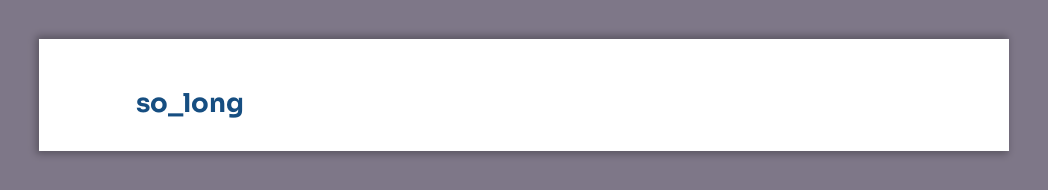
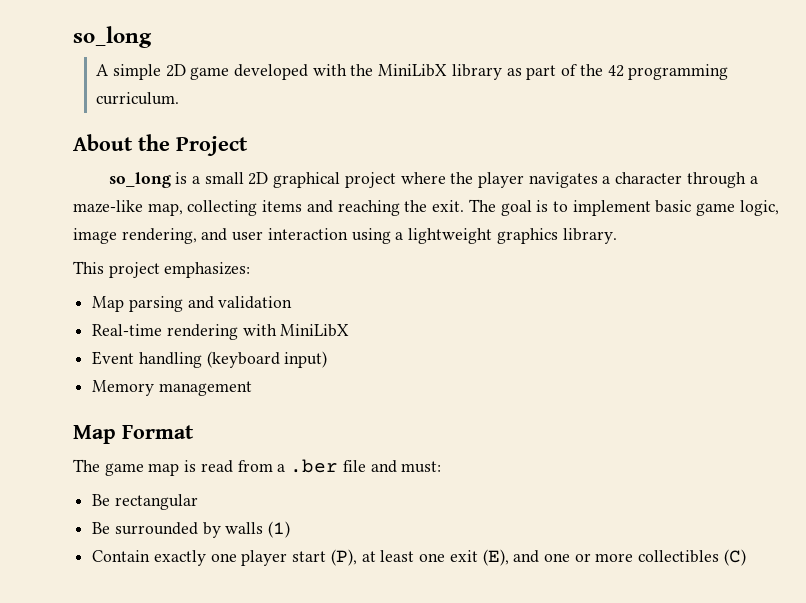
[136,93,244,118] so_long -> [73,26,152,48] [96,64,729,80] [96,92,180,105] [73,134,248,156] [108,172,758,188] [73,199,779,216] [73,228,617,244] [73,261,251,278] [92,296,293,312] [92,324,350,340] [92,351,328,368] [92,380,252,396] [73,425,194,444] [73,459,442,476] [92,494,198,510] [92,521,291,538] [92,549,746,566] so_long // A simple 2D game developed with the MiniLibX library as part of the 42 programming curriculum. // About the Project // so_long is a small 2D graphical project where the player navigates a character through a maze-like map, collecting items and reaching the exit. The goal is to implement basic game logic, image rendering, and user interaction using a lightweight graphics library. // This project emphasizes: // Map parsing and validation // Real-time rendering with MiniLibX // Event handling (keyboard input) // Memory management // Map Format // The game map is read from a .ber file and must: // Be rectangular // Be surrounded by walls (1) // Contain exactly one player start (P), at least one exit (E), and one or more collectibles (C)

